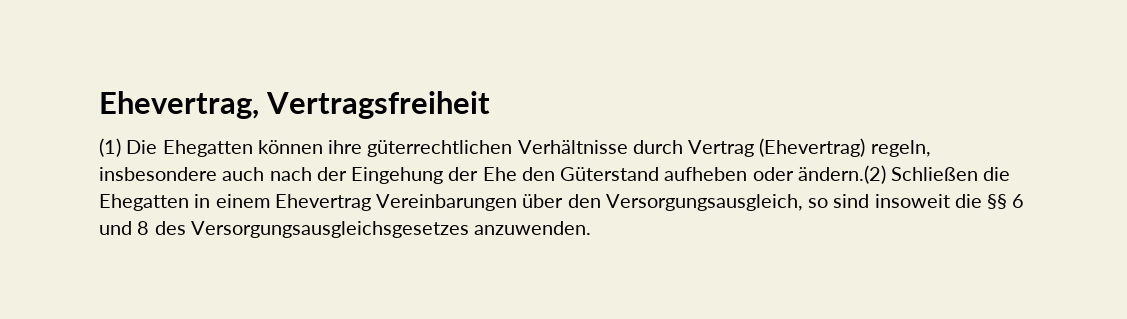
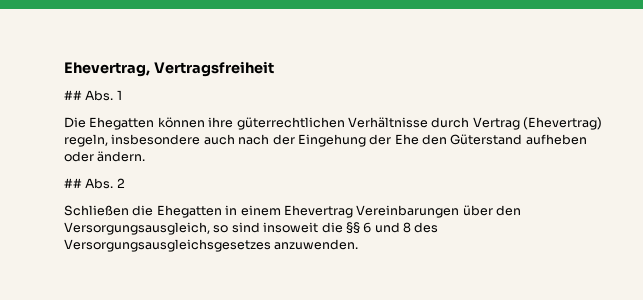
[99,138,121,157] (1) -> [64,90,122,101] ## Abs. 1 //
[797,165,886,184] ändern.(2) -> [97,151,146,162] [64,178,125,189] ändern. // ## Abs. 2 //

